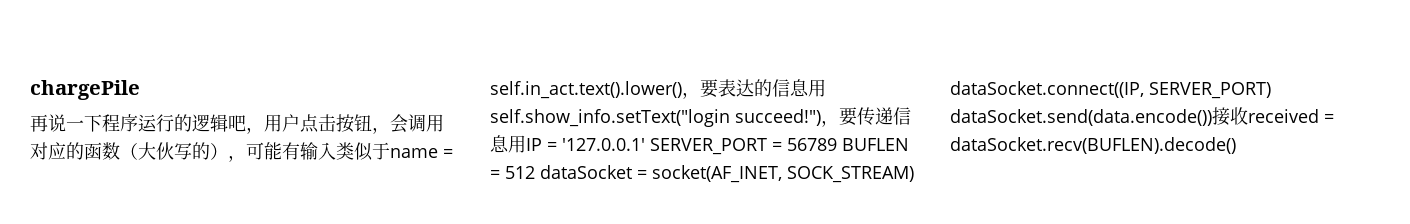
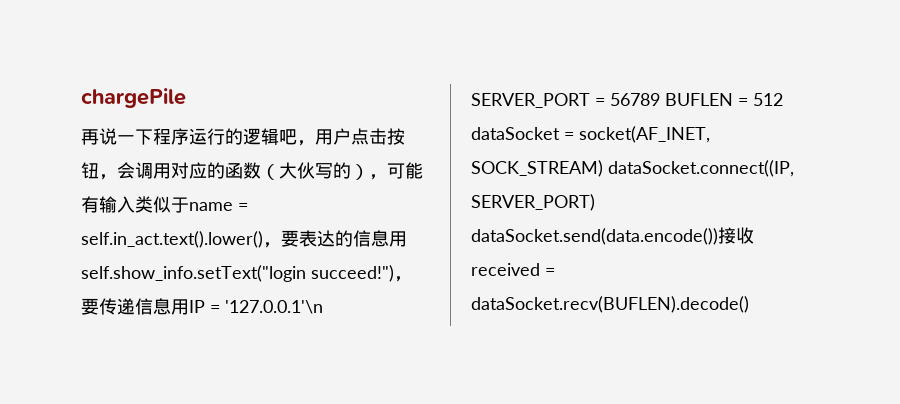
[562,138,645,151] '127.0.0.1' -> [225,300,323,314] '127.0.0.1'\n

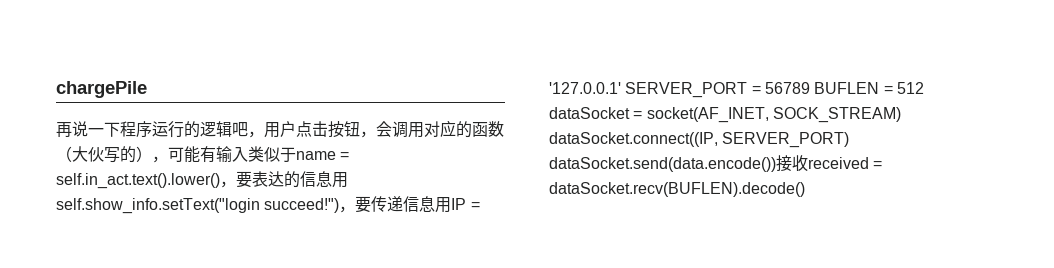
[225,300,323,314] '127.0.0.1'\n -> [549,82,621,94] '127.0.0.1'

